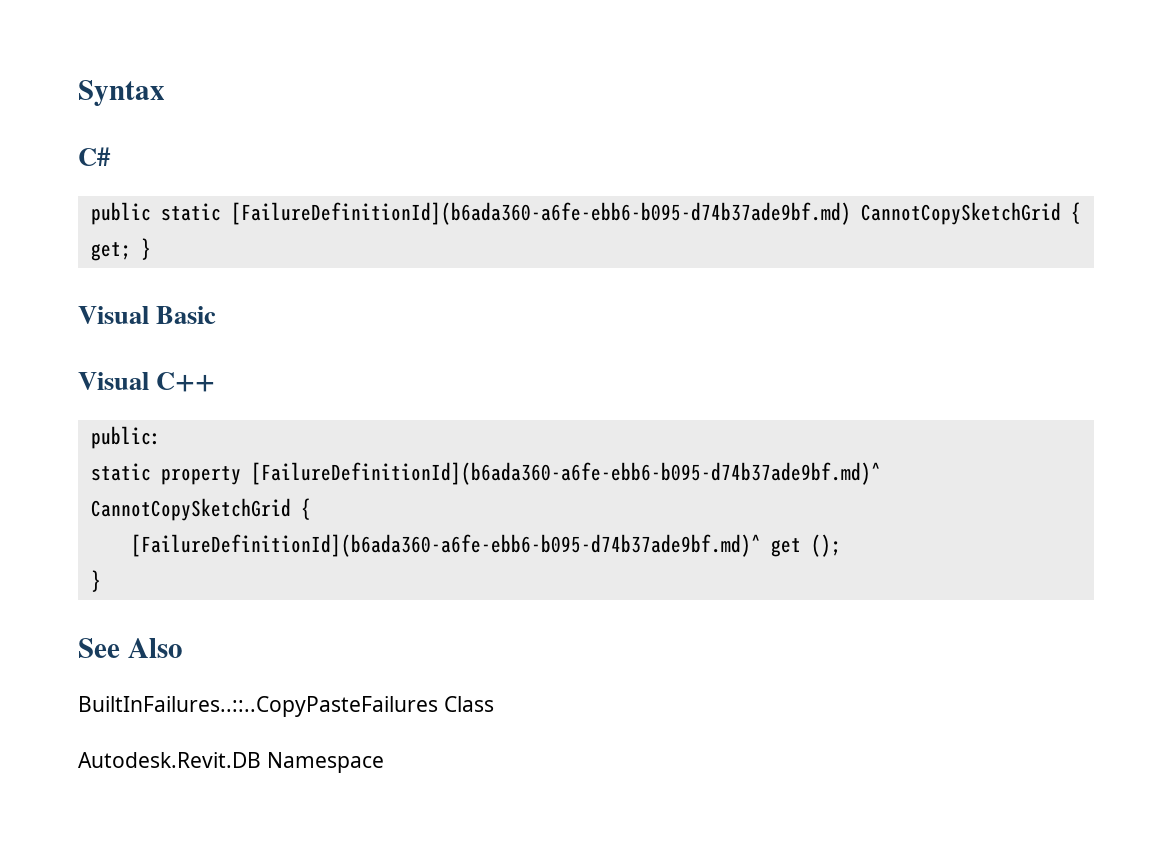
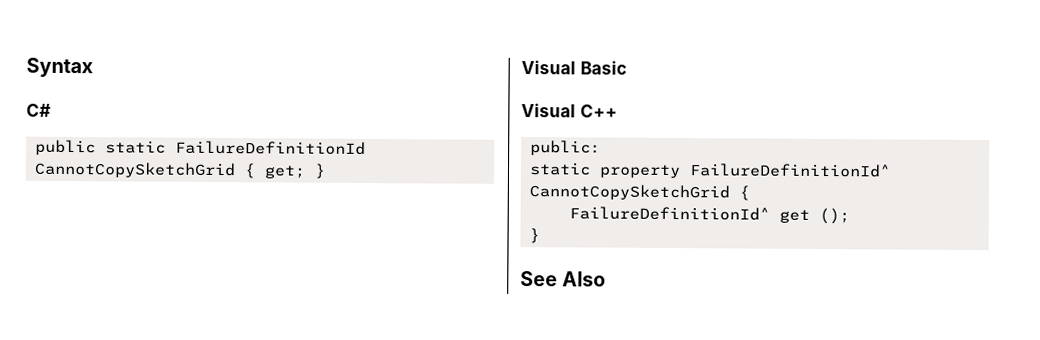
[230,202,851,225] [FailureDefinitionId](b6ada360-a6fe-ebb6-b095-d74b37ade9bf.md) -> [174,140,366,155] FailureDefinitionId
[250,462,881,485] [FailureDefinitionId](b6ada360-a6fe-ebb6-b095-d74b37ade9bf.md)^ -> [688,163,891,178] FailureDefinitionId^
[130,534,761,557] [FailureDefinitionId](b6ada360-a6fe-ebb6-b095-d74b37ade9bf.md)^ -> [568,206,770,221] FailureDefinitionId^
[78,696,494,717] [78,752,384,773] // BuiltInFailures..::..CopyPasteFailures Class // Autodesk.Revit.DB Namespace -> (607, 279) none

